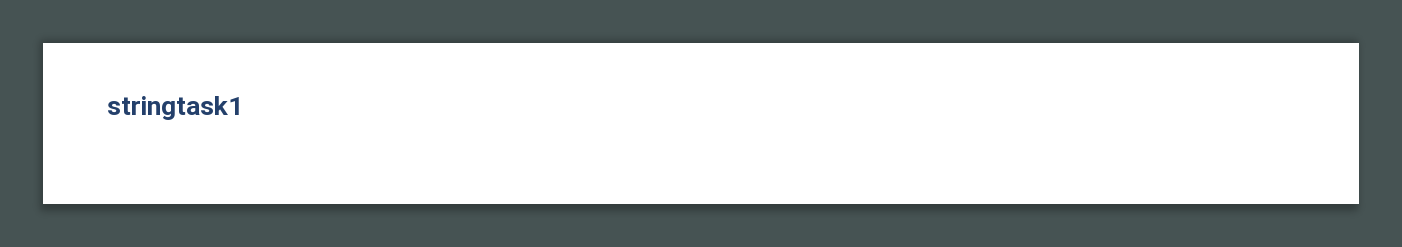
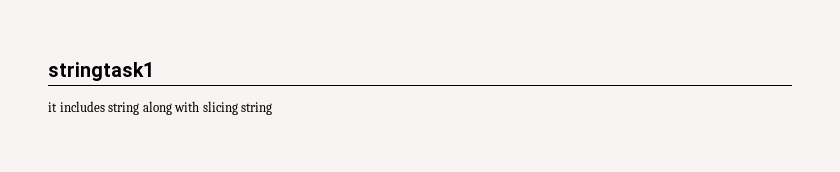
(243, 108) none -> [48,101,273,115] // it includes string along with slicing string

